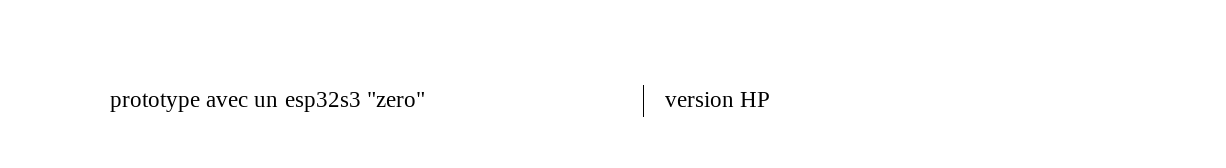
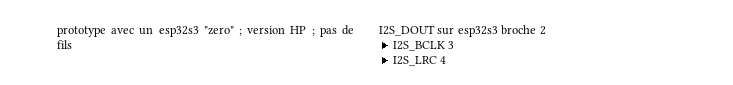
(425, 99) // -> [239,29,242,36] ;
(771, 99) none -> [311,25,354,37] [57,40,72,49] [379,25,546,37] [392,41,455,51] [392,56,447,66] ; pas de fils // I2S_DOUT sur esp32s3 broche 2 // I2S_BCLK 3 // I2S_LRC 4

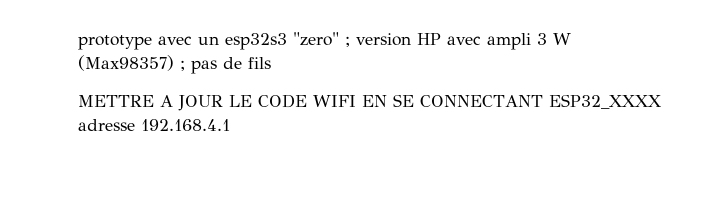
(307, 30) none -> [447,33,571,50] [78,55,174,71] avec ampli 3 W (Max98357)
[379,25,546,37] [392,41,455,51] [392,56,447,66] I2S_DOUT sur esp32s3 broche 2 // I2S_BCLK 3 // I2S_LRC 4 -> [78,94,662,111] [78,119,230,131] METTRE A JOUR LE CODE WIFI EN SE CONNECTANT ESP32_XXXX adresse 192.168.4.1

